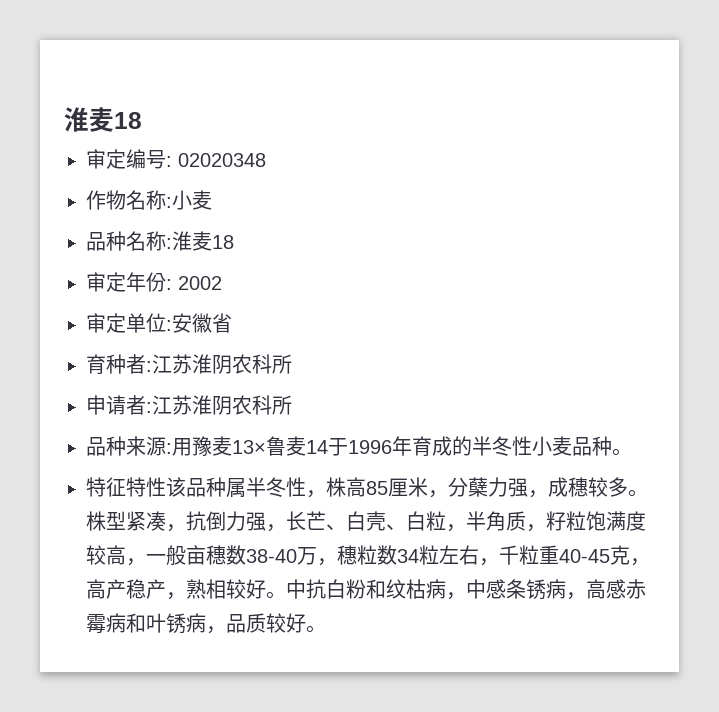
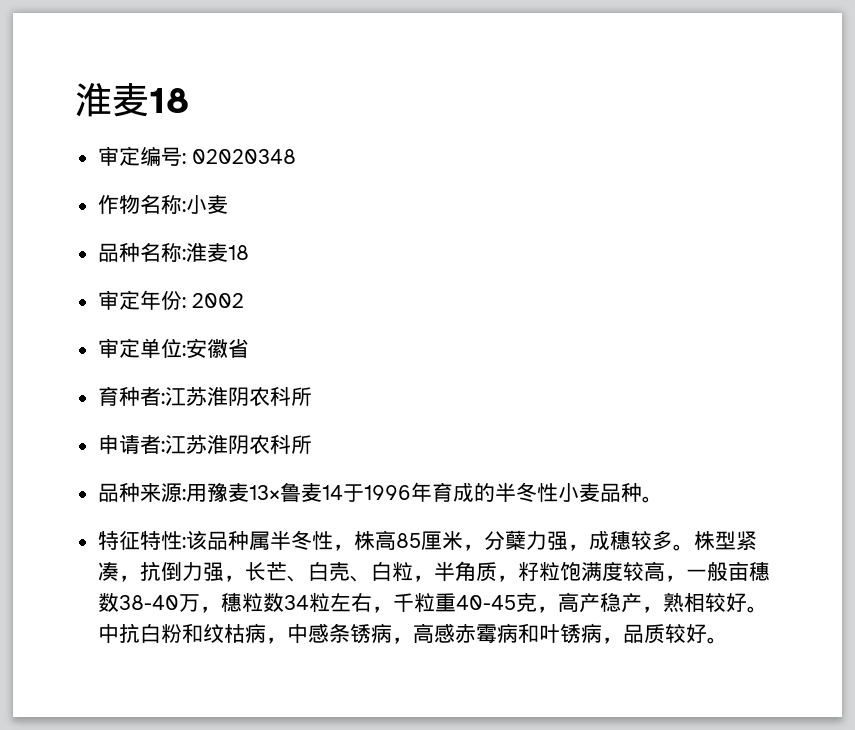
(166, 487) none -> [181,537,186,548] :

